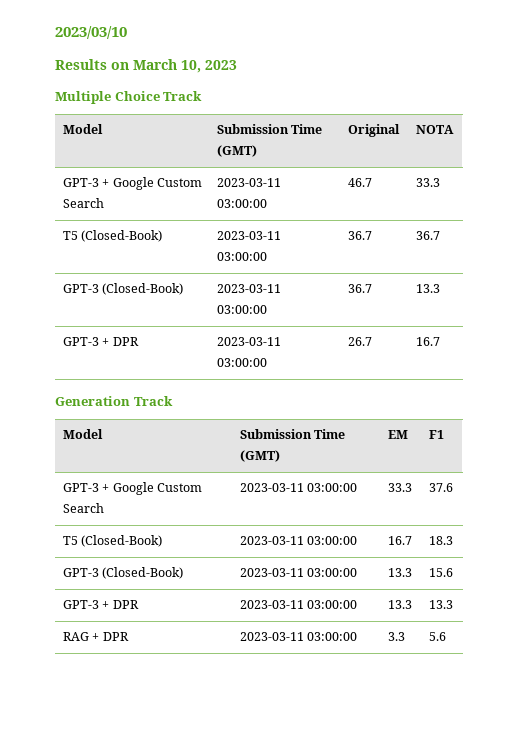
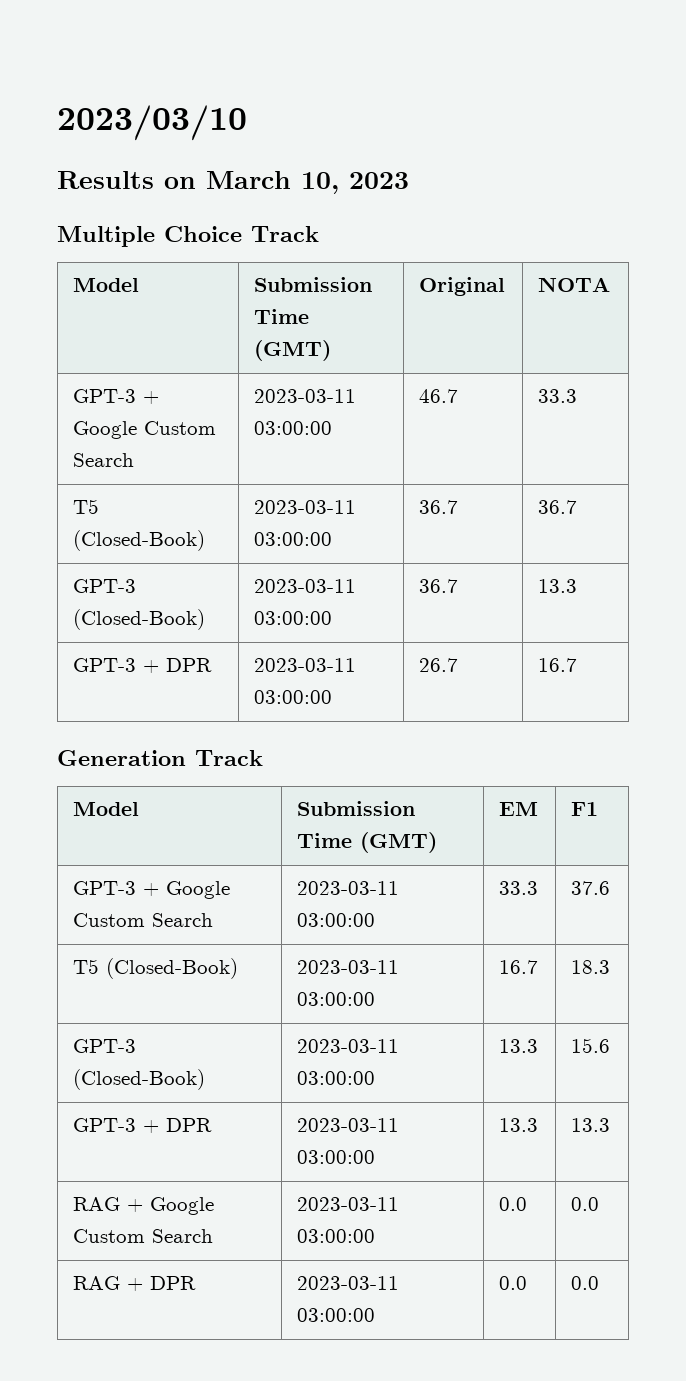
(453, 604) none -> [73,1197,215,1215] [73,1229,214,1243] [297,1197,400,1211] [297,1229,376,1243] [499,1197,528,1211] [571,1197,600,1211] // RAG + Google Custom Search | 2023-03-11 03:00:00 | 0.0 | 0.0
[387,632,405,641] [428,632,446,641] 3.3 | 5.6 -> [499,1276,528,1290] [571,1276,600,1290] 0.0 | 0.0

